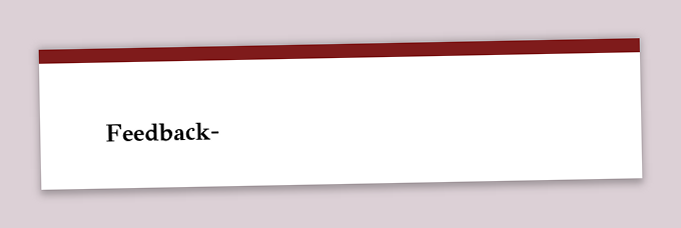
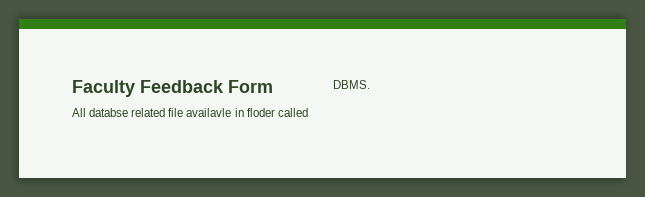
[105,122,220,143] Feedback- -> [72,80,273,97] [72,108,308,117] [333,80,370,89] Faculty Feedback Form // All databse related file availavle in floder called DBMS.

